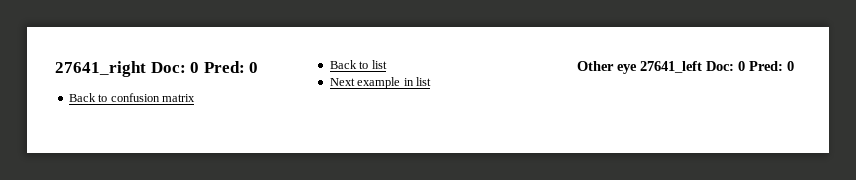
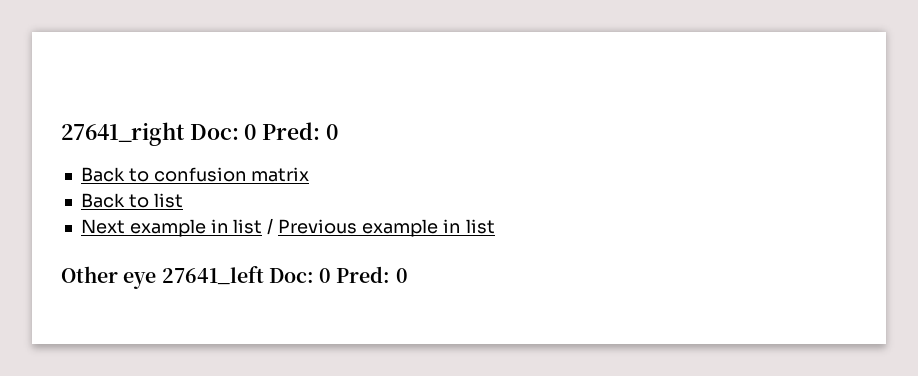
(431, 81) none -> [267,218,495,237] / Previous example in list

